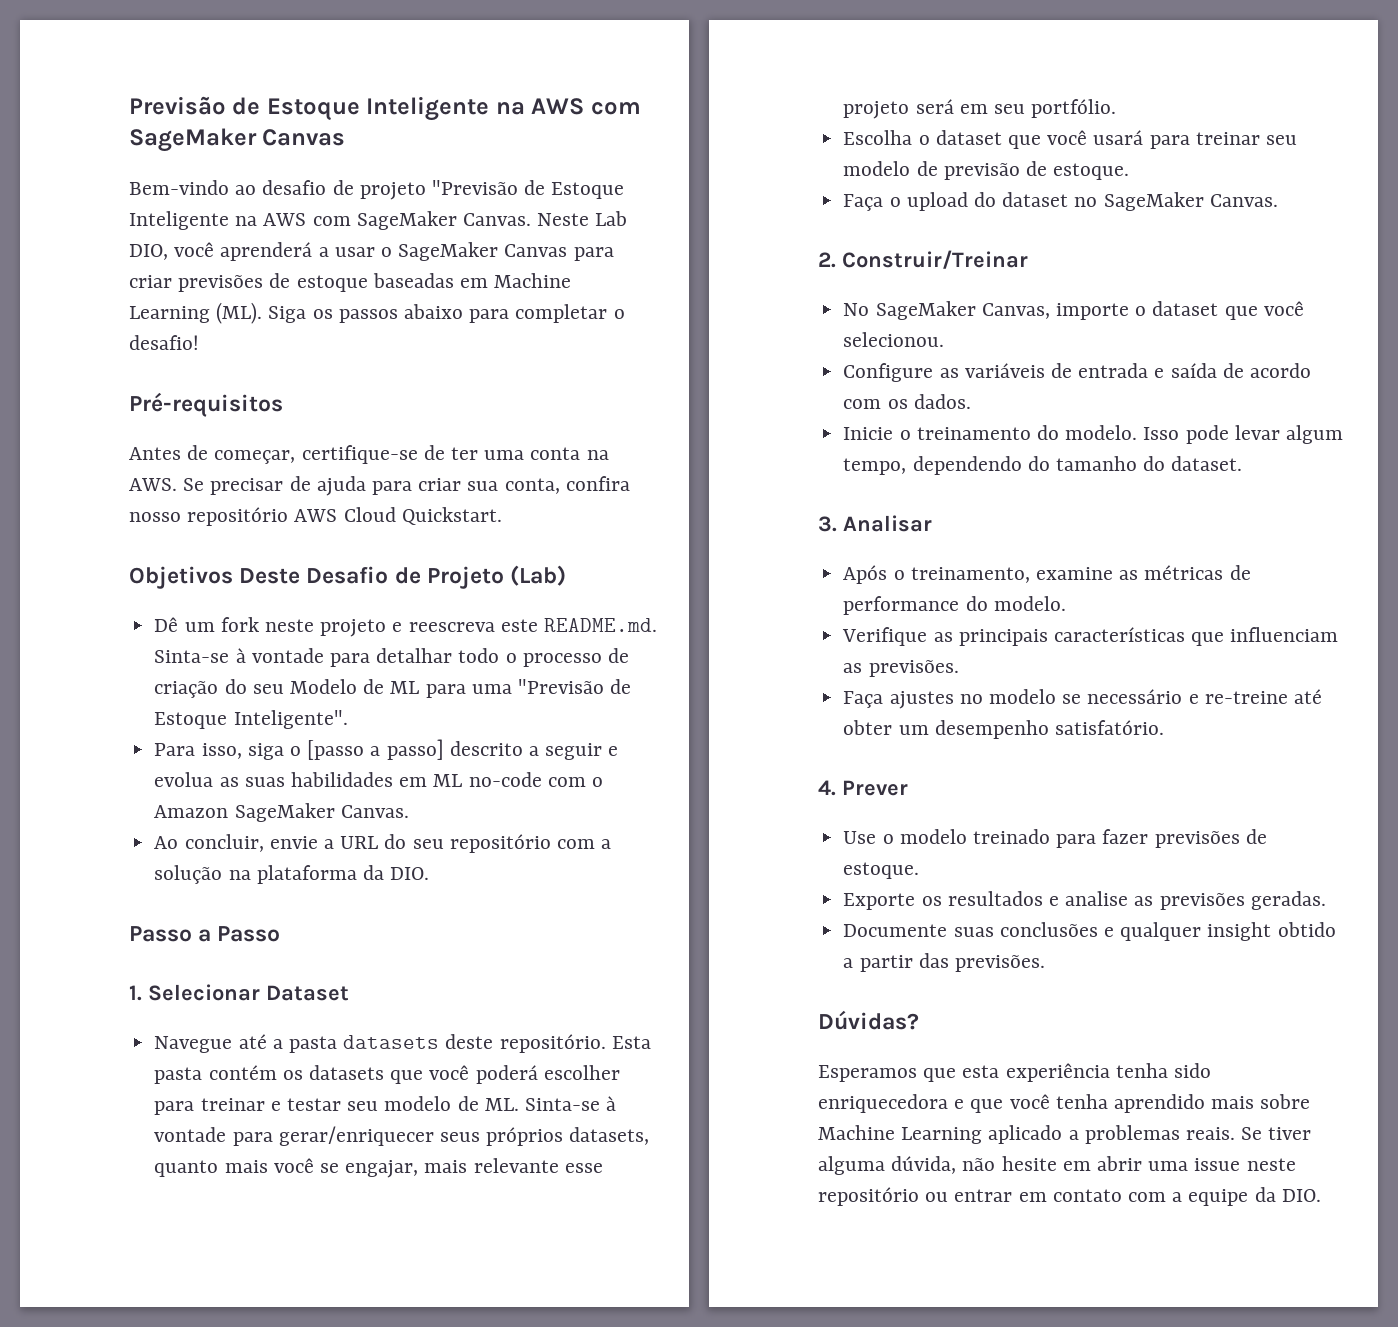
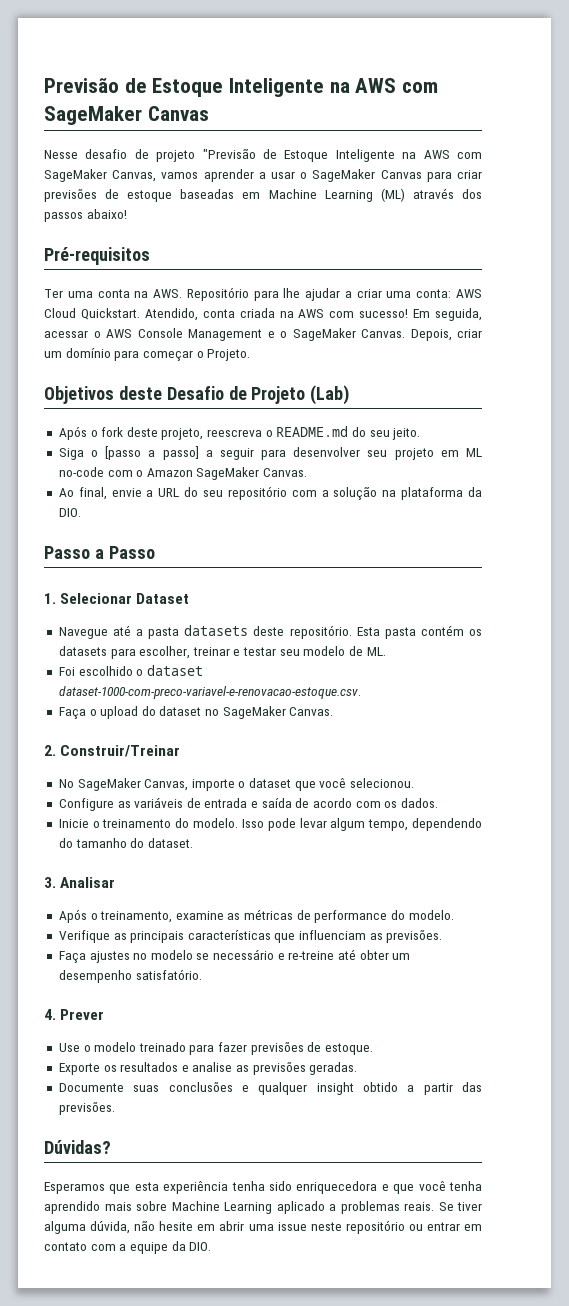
[129,180,257,195] Bem-vindo ao -> [44,150,78,159] Nesse
[463,211,628,226] [129,242,313,261] Canvas. Neste Lab DIO, você aprenderá -> [112,169,254,182] Canvas, vamos aprender
[216,302,625,324] [129,335,199,350] [129,392,283,417] [129,445,609,464] [129,476,630,496] [129,507,502,526] (ML). Siga os passos abaixo para completar o desafio! // Pré-requisitos // Antes de começar, certifique-se de ter uma conta na AWS. Se precisar de ajuda para criar sua conta, confira nosso repositório AWS Cloud Quickstart. -> [380,188,482,202] [44,209,127,222] [44,247,150,265] [44,287,483,301] [44,308,482,321] [44,328,482,341] [44,348,251,361] (ML) através dos passos abaixo! // Pré-requisitos // Ter uma conta na AWS. Repositório para lhe ajudar a criar uma conta: AWS Cloud Quickstart. Atendido, conta criada na AWS com sucesso! Em seguida, acessar o AWS Console Management e o SageMaker Canvas. Depois, criar um domínio para começar o Projeto.
[239,568,301,584] Deste -> [118,386,162,400] deste
[154,617,657,637] [154,648,629,667] [154,679,632,698] [154,710,348,729] [154,743,284,760] Dê um fork neste projeto e reescreva este README.md. Sinta-se à vontade para detalhar todo o processo de criação do seu Modelo de ML para uma "Previsão de Estoque Inteligente". // Para isso, siga -> [58,426,421,440] [58,448,84,460] Após o fork deste projeto, reescreva o README.md do seu jeito. // Siga
[449,741,523,756] descrito -> (199, 453) none
[608,746,619,756] [154,772,393,787] e evolua as suas habilidades -> [261,447,434,460] para desenvolver seu projeto
[184,834,264,852] concluir, -> [78,487,107,500] final,
[390,1065,620,1084] [154,1101,195,1115] que você poderá escolher para -> [110,646,191,659] para escolher,
[524,1096,617,1111] [154,1126,650,1146] [154,1158,603,1178] [843,99,1117,119] [843,130,1297,149] [843,161,1130,180] Sinta-se à vontade para gerar/enriquecer seus próprios datasets, quanto mais você se engajar, mais relevante esse projeto será em seu portfólio. // Escolha o dataset que você usará para treinar seu modelo de previsão de estoque. -> [58,665,203,676] [58,686,361,699] // Foi escolhido o dataset dataset-1000-com-preco-variavel-e-renovacao-estoque.csv.

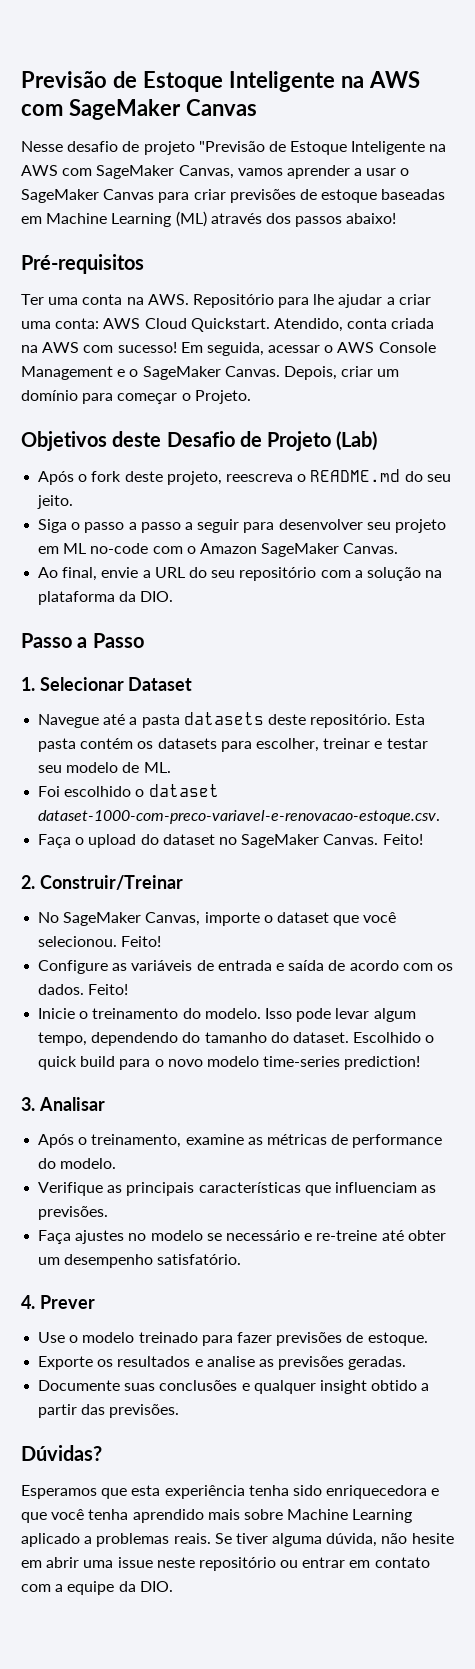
[105,446,199,460] [passo a passo] -> [84,522,181,533] passo a passo
(334, 711) none -> [382,834,423,845] Feito!
(415, 783) none -> [121,936,162,947] Feito!
(438, 803) none -> [88,984,129,995] Feito!
(193, 843) none -> [353,1032,435,1043] [38,1056,421,1070] Escolhido o quick build para o novo modelo time-series prediction!

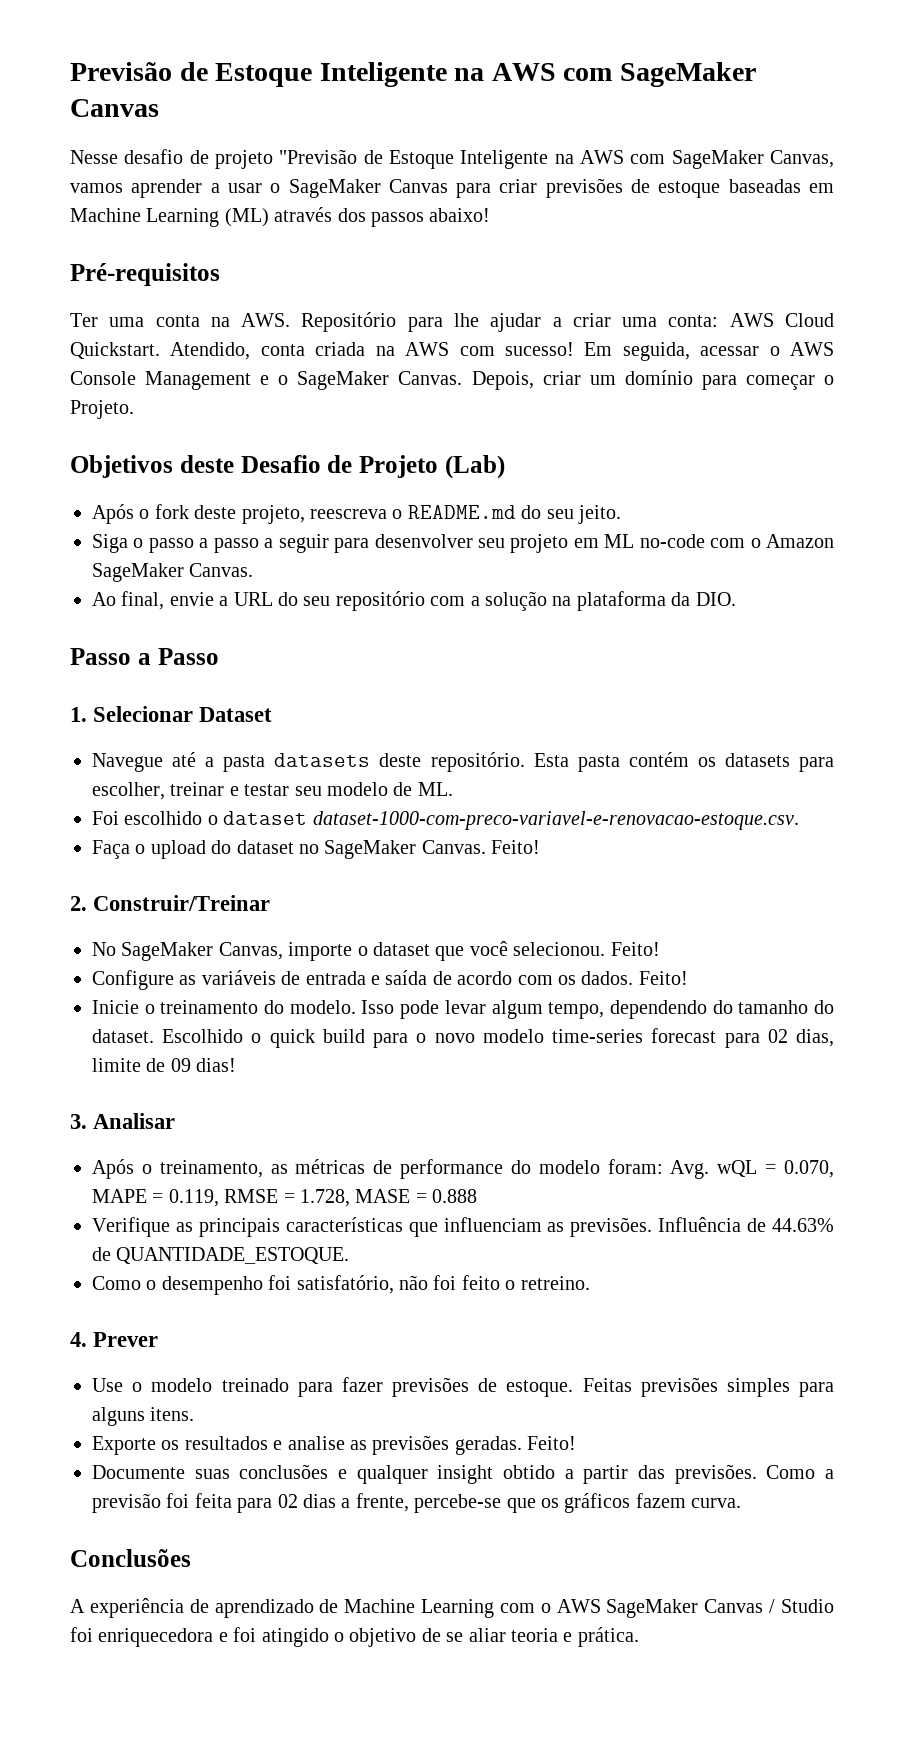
[344,1056,421,1070] prediction! -> [651,1028,835,1048] [92,1058,237,1072] forecast para 02 dias, limite de 09 dias!
[185,1134,244,1145] examine -> (263, 1169) none
[60,1158,117,1169] modelo. -> [538,1159,834,1179] [92,1189,478,1207] modelo foram: Avg. wQL = 0.070, MAPE = 0.119, RMSE = 1.728, MASE = 0.888
[38,1230,446,1244] [38,1254,242,1268] // Faça ajustes no modelo se necessário e re-treine até obter um desempenho satisfatório. -> [658,1217,834,1232] [92,1247,350,1264] [92,1275,590,1295] Influência de 44.63% de QUANTIDADE_ESTOQUE. // Como o desempenho foi satisfatório, não foi feito o retreino.
(428, 1339) none -> [582,1377,834,1397] [92,1407,195,1426] Feitas previsões simples para alguns itens.
(407, 1363) none -> [527,1436,577,1450] Feito!
[21,1445,102,1461] [21,1485,440,1499] [21,1509,413,1523] [21,1533,454,1547] [21,1557,430,1571] [21,1581,173,1595] // Dúvidas? // Esperamos que esta experiência tenha sido enriquecedora e que você tenha aprendido mais sobre Machine Learning aplicado a problemas reais. Se tiver alguma dúvida, não hesite em abrir uma issue neste repositório ou entrar em contato com a equipe da DIO. -> [766,1465,834,1479] [92,1493,742,1513] [70,1549,191,1567] [70,1598,834,1618] [70,1627,639,1647] Como a previsão foi feita para 02 dias a frente, percebe-se que os gráficos fazem curva. // Conclusões // A experiência de aprendizado de Machine Learning com o AWS SageMaker Canvas / Studio foi enriquecedora e foi atingido o objetivo de se aliar teoria e prática.

